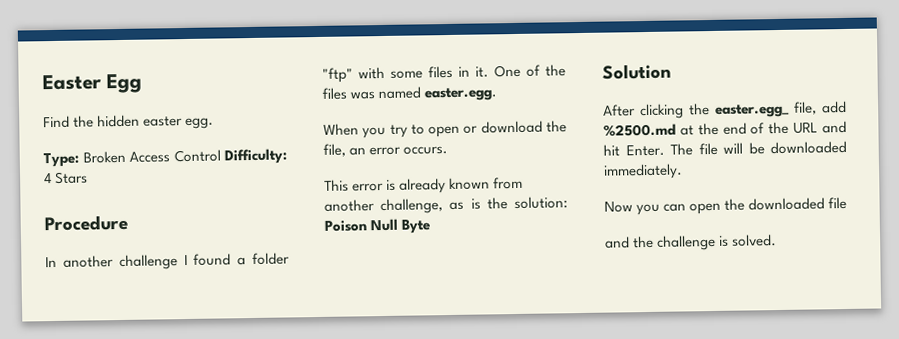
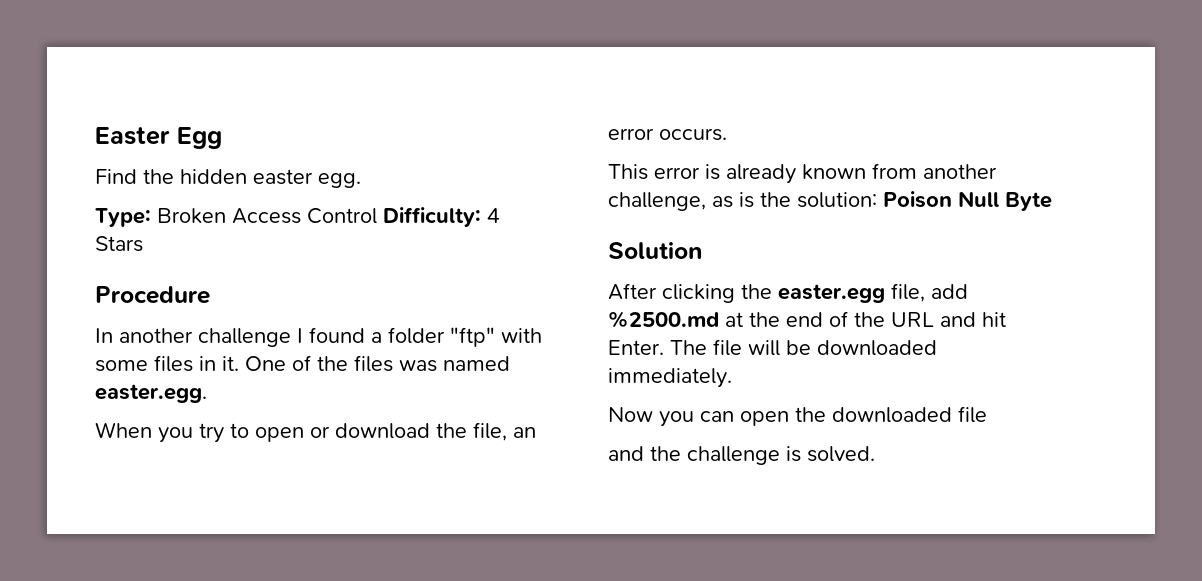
[715,103,790,118] easter.egg_ -> [778,284,885,303] easter.egg

